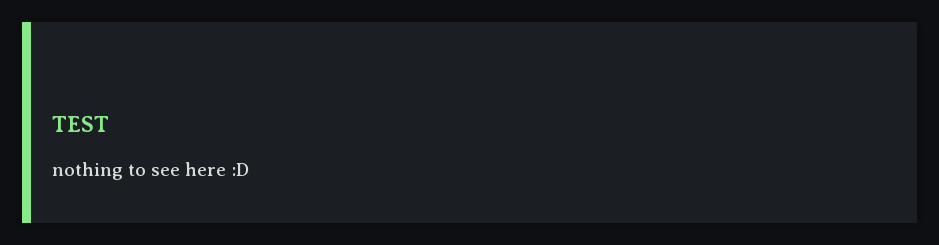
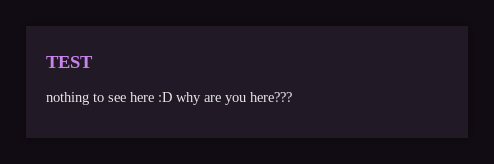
(249, 169) none -> [176,92,292,105] why are you here???

